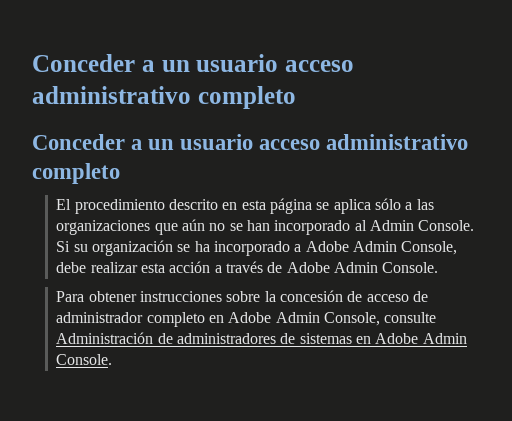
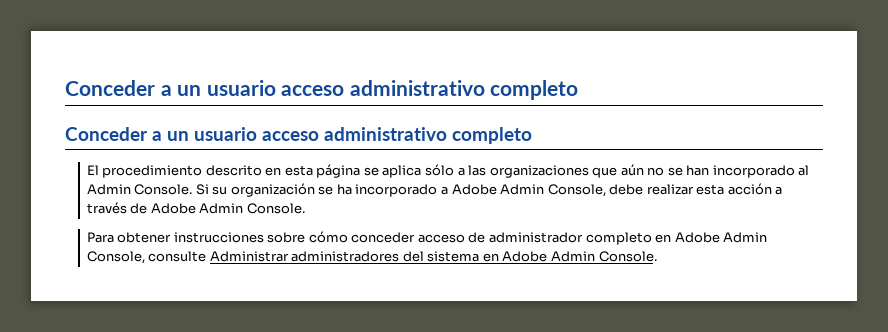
[264,290,363,302] la concesión de -> [308,231,416,243] cómo conceder
[56,332,352,344] Administración de administradores de sistemas -> [209,251,480,262] Administrar administradores del sistema

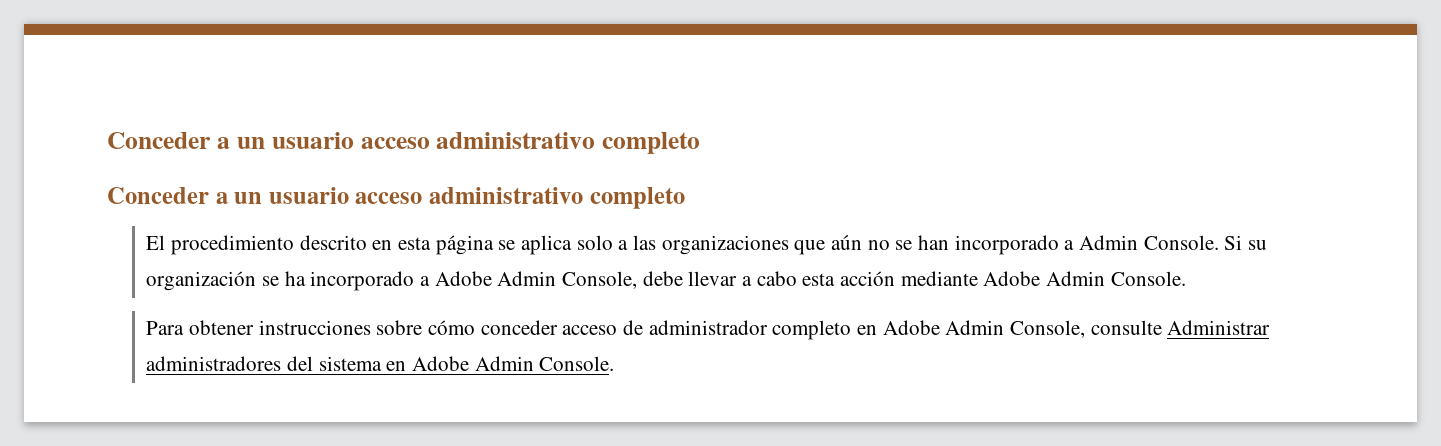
[424,164,454,176] sólo -> [576,235,613,250] solo
[798,165,810,176] al -> [1064,240,1075,250] a
[646,183,783,195] [86,202,148,214] realizar esta acción a través de -> [688,271,978,286] llevar a cabo esta acción mediante

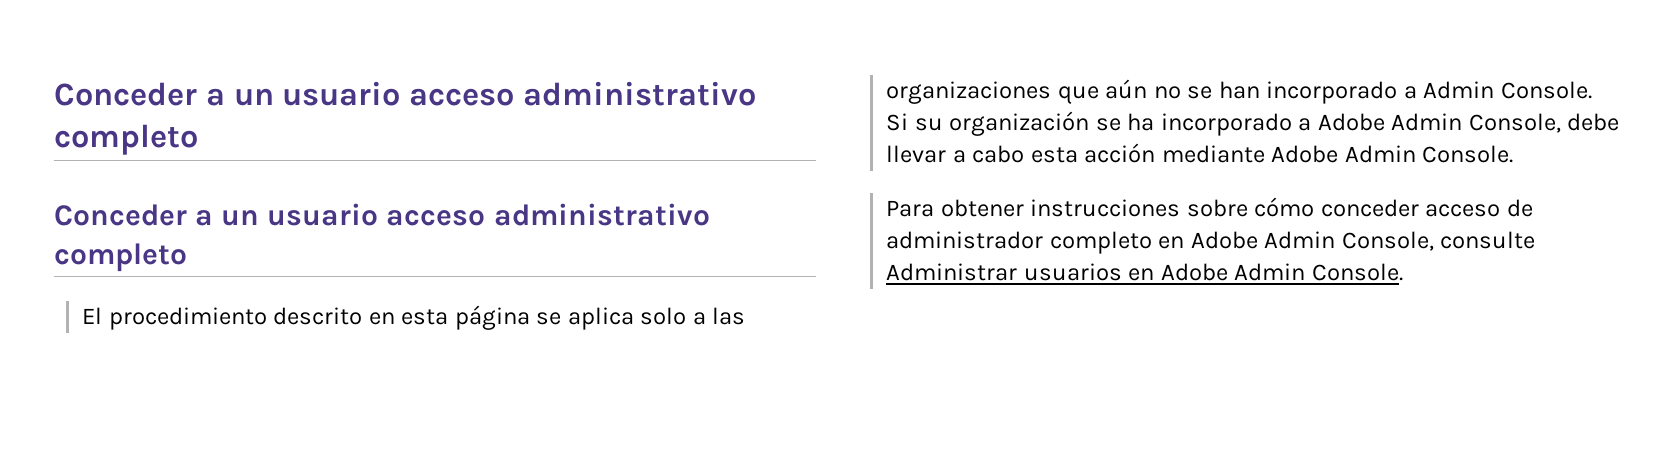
[146,356,382,371] administradores del sistema -> [1023,263,1122,281] usuarios

